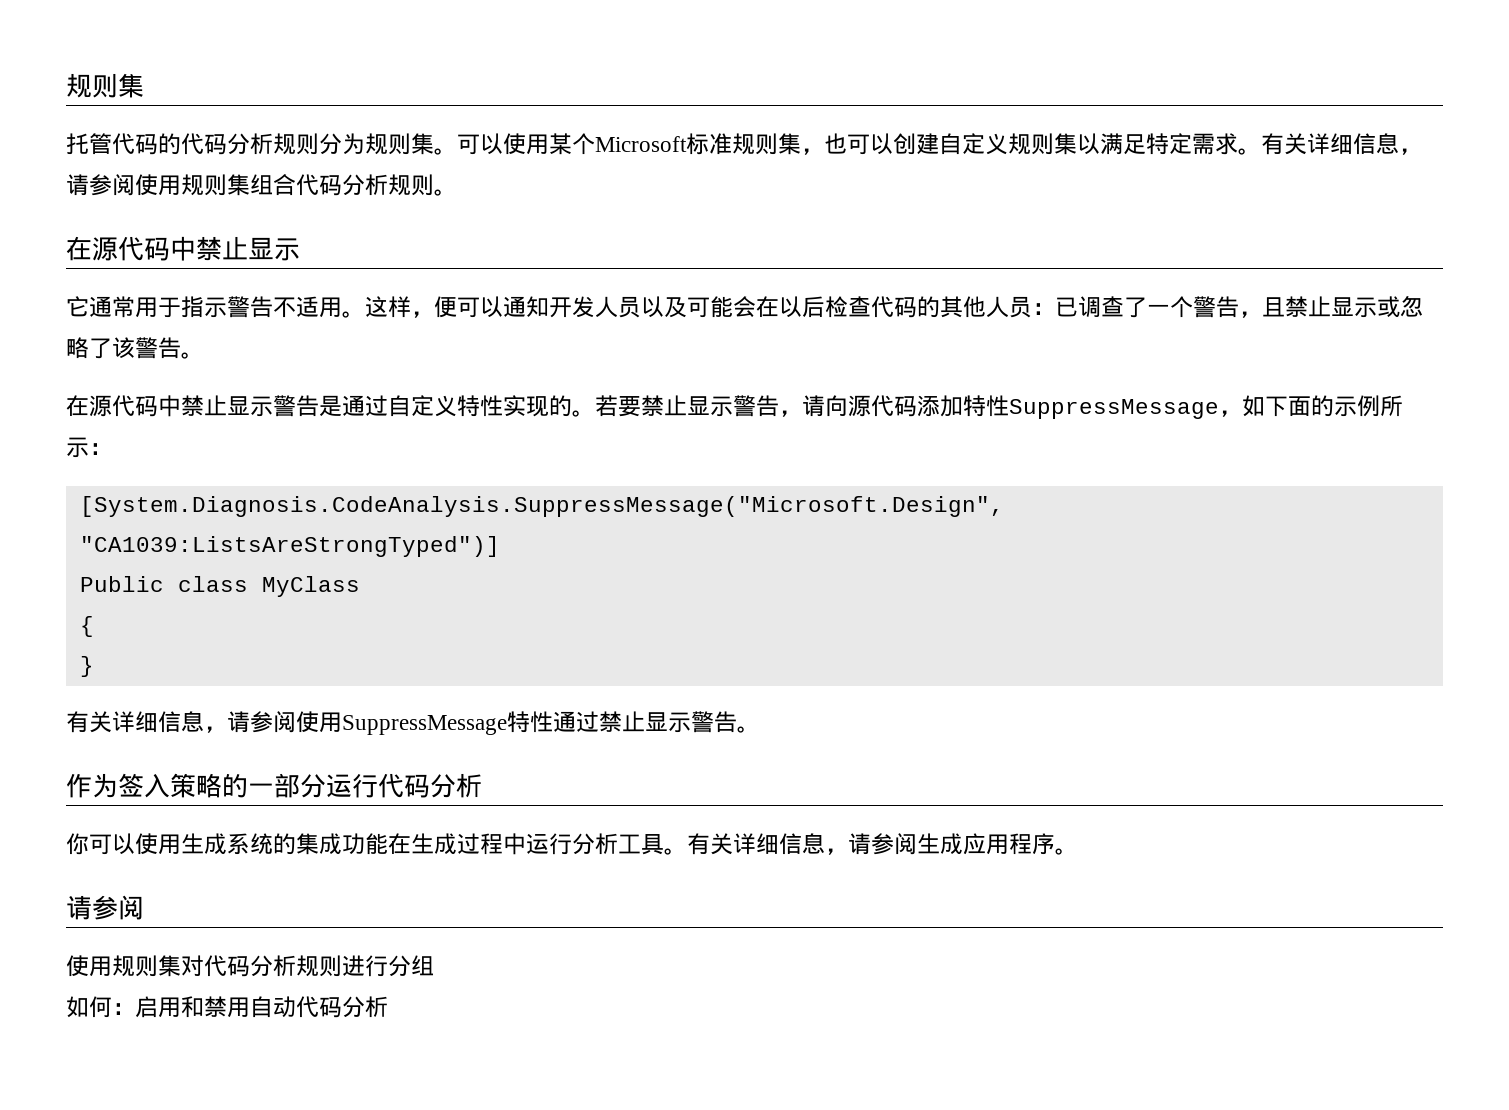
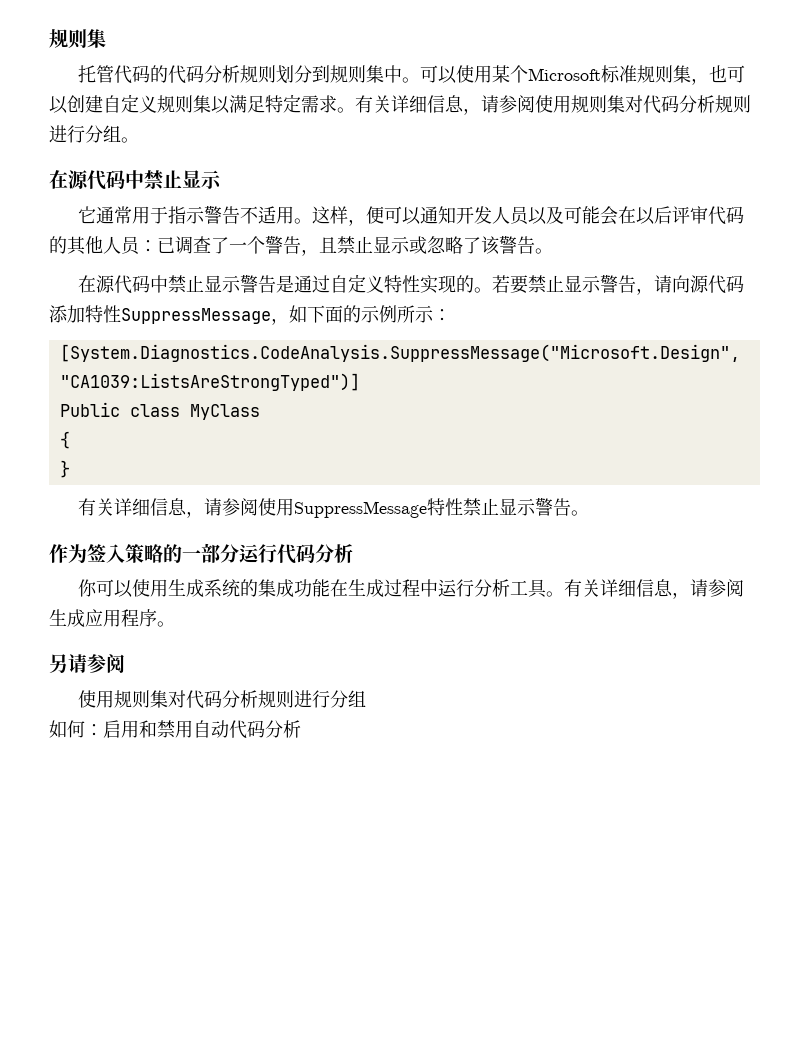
[319,133,434,155] 分为规则集 -> [275,65,402,84] 划分到规则集中
[250,174,434,196] 组合代码分析规则 -> [625,95,751,114] [49,125,121,143] 对代码分析规则进行分组
[825,296,871,318] 检查 -> [671,206,708,224] 评审
[79,496,1004,517] [System.Diagnosis.CodeAnalysis.SuppressMessage("Microsoft.Design", -> [59,344,740,362] [System.Diagnostics.CodeAnalysis.SuppressMessage("Microsoft.Design",
[553,711,599,732] 通过 -> (463, 507) none
(1078, 851) none -> [49,654,68,673] 另

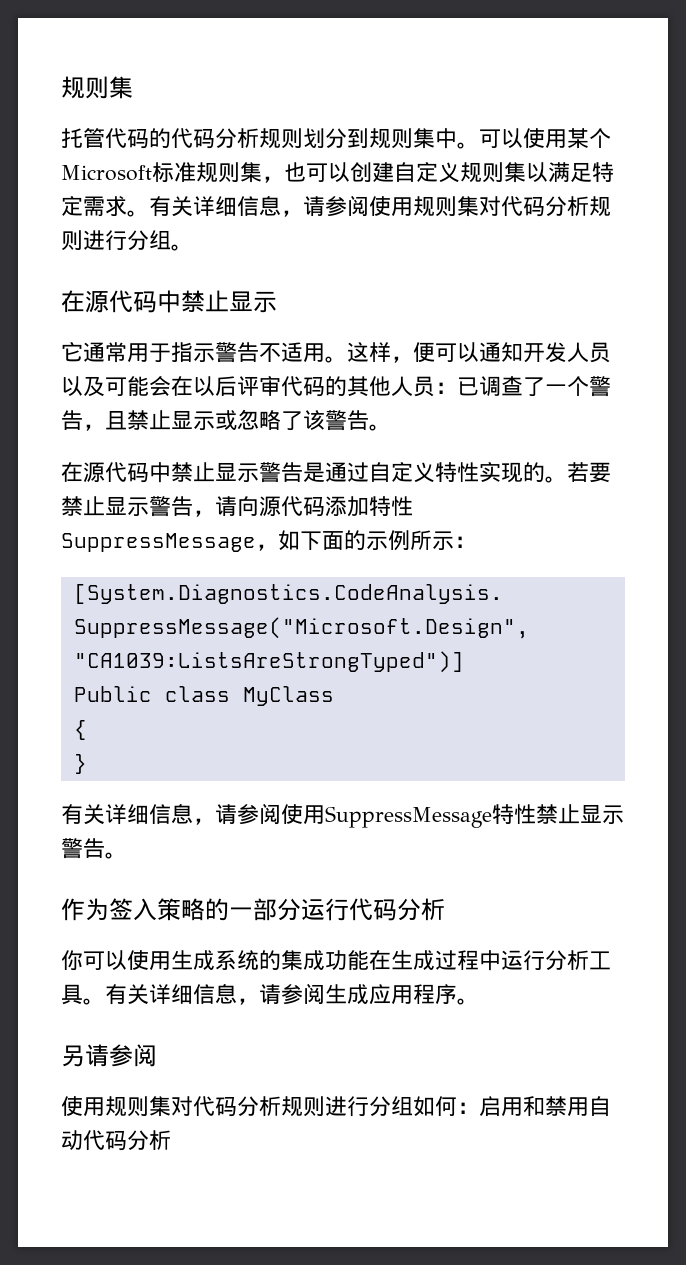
(366, 698) // -> (413, 1106) none

